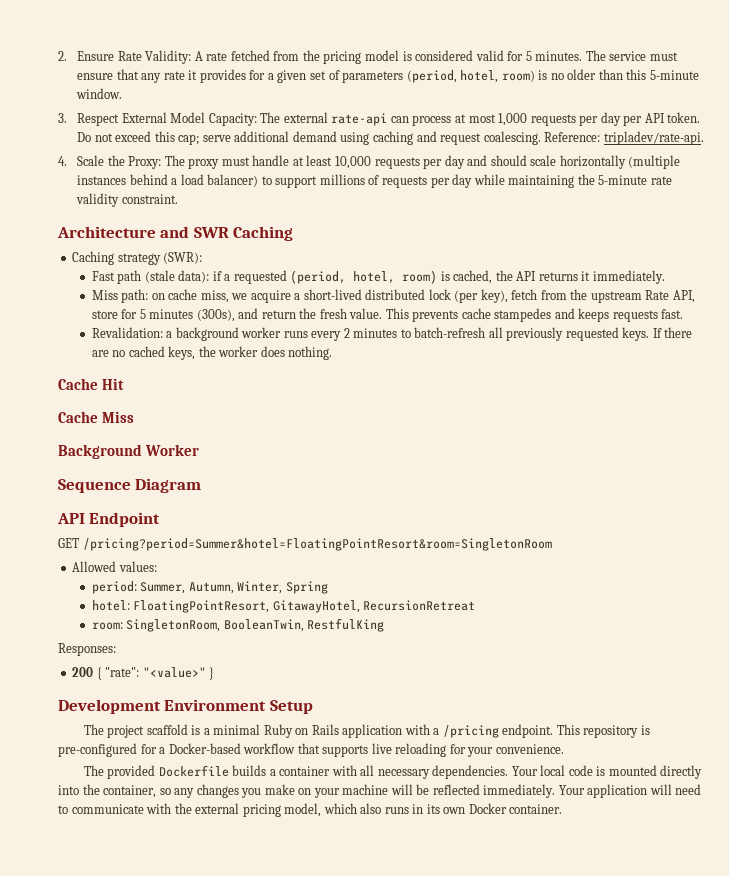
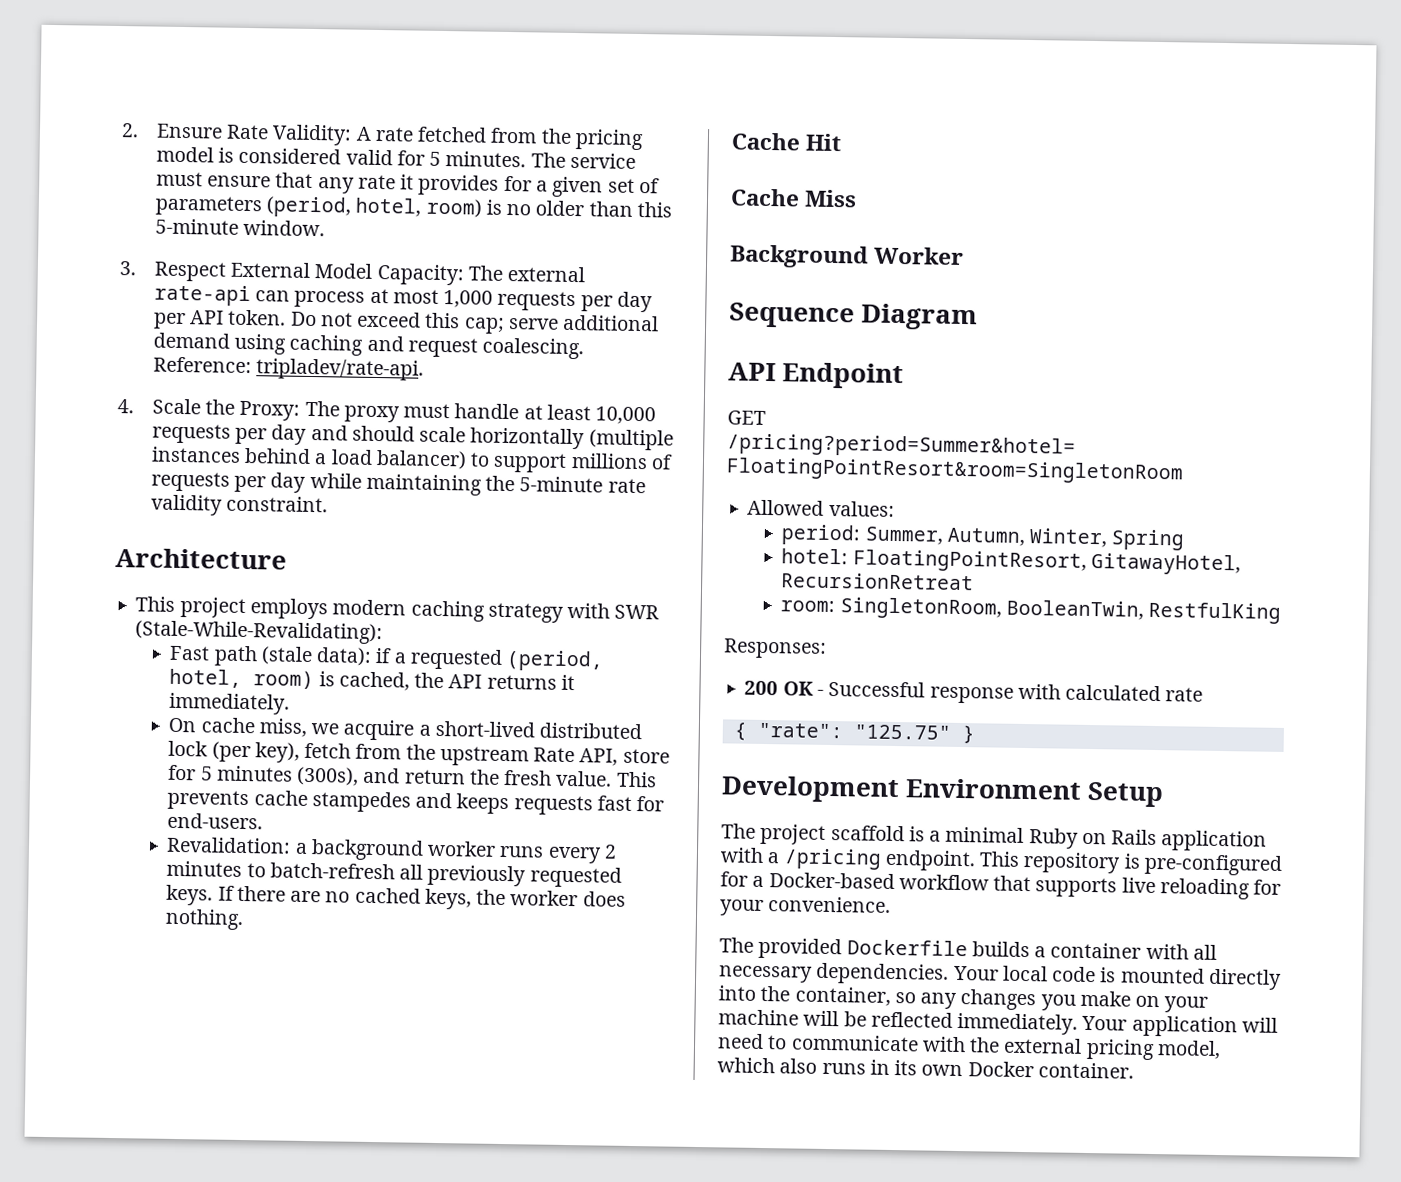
[160,226,294,241] [72,251,203,265] and SWR Caching // Caching strategy (SWR): -> [135,596,660,623] [135,620,384,645] // This project employs modern caching strategy with SWR (Stale-While-Revalidating):
[91,289,165,303] Miss path: on -> [168,717,197,733] On
[661,309,684,319] fast. -> [596,795,665,812] [167,812,264,830] fast for end-users.
(94, 672) none -> [782,680,1204,704] OK - Successful response with calculated rate //
[142,667,206,678] "<value>" -> [853,724,951,740] "125.75"

